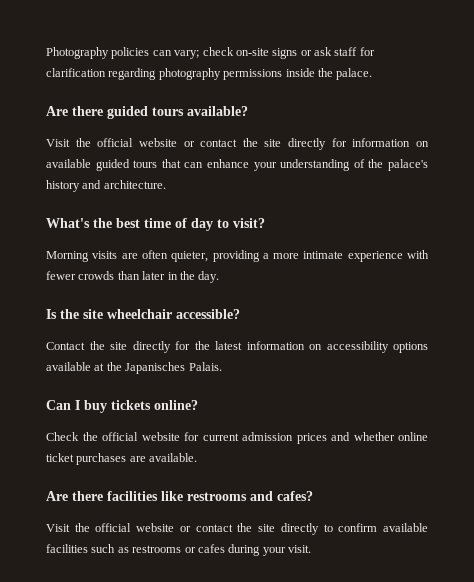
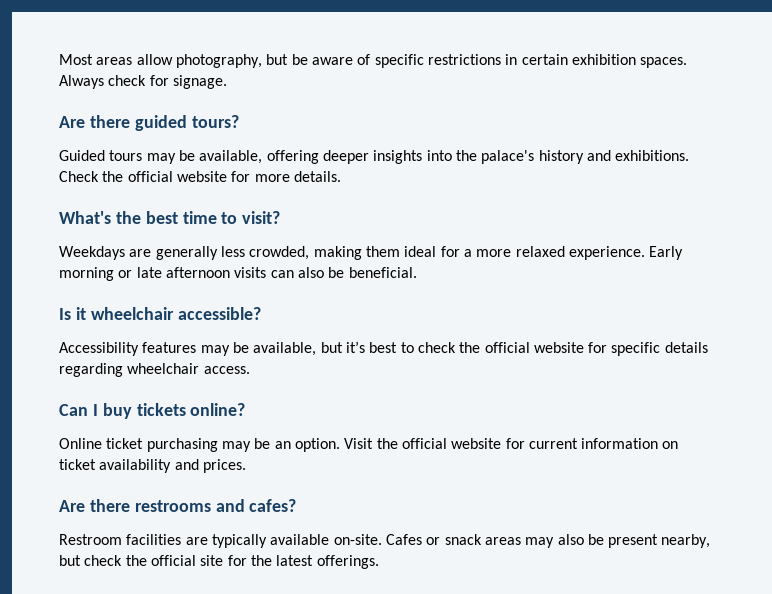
[46,47,375,59] [46,68,373,80] [46,106,248,119] [46,138,429,150] [46,159,428,171] [46,180,166,192] Photography policies can vary; check on-site signs or ask staff for clarification regarding photography permissions inside the palace. // Are there guided tours available? // Visit the official website or contact the site directly for information on available guided tours that can enhance your understanding of the palace's history and architecture. -> [59,54,688,68] [59,75,227,89] [59,115,239,131] [59,150,690,164] [59,171,341,182] Most areas allow photography, but be aware of specific restrictions in certain exhibition spaces. Always check for signage. // Are there guided tours? // Guided tours may be available, offering deeper insights into the palace's history and exhibitions. Check the official website for more details.
[175,218,213,231] of day -> (217, 217) none
[46,250,430,262] [46,271,220,283] Morning visits are often quieter, providing a more intimate experience with fewer crowds than later in the day. -> [59,246,684,260] [59,267,417,281] Weekdays are generally less crowded, making them ideal for a more relaxed experience. Early morning or late afternoon visits can also be beneficial.
[60,309,103,319] the site -> [75,307,86,320] it
[46,341,428,353] [46,362,222,374] Contact the site directly for the latest information on accessibility options available at the Japanisches Palais. -> [59,341,708,356] [59,363,250,377] Accessibility features may be available, but it’s best to check the official website for specific details regarding wheelchair access.
[46,432,79,441] Check -> [59,438,374,452] Online ticket purchasing may be an option. Visit
[242,432,428,444] [46,453,198,465] [46,491,183,501] admission prices and whether online ticket purchases are available. // Are there facilities like -> [581,438,679,449] [59,459,246,473] [59,499,130,512] information on ticket availability and prices. // Are there
[46,523,428,535] [46,544,311,556] Visit the official website or contact the site directly to confirm available facilities such as restrooms or cafes during your visit. -> [59,534,711,548] [59,555,379,569] Restroom facilities are typically available on-site. Cafes or snack areas may also be present nearby, but check the official site for the latest offerings.

